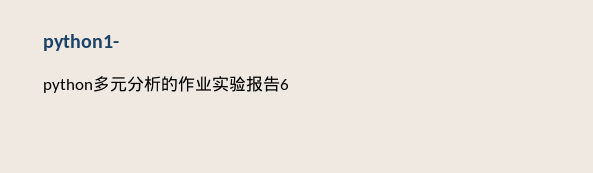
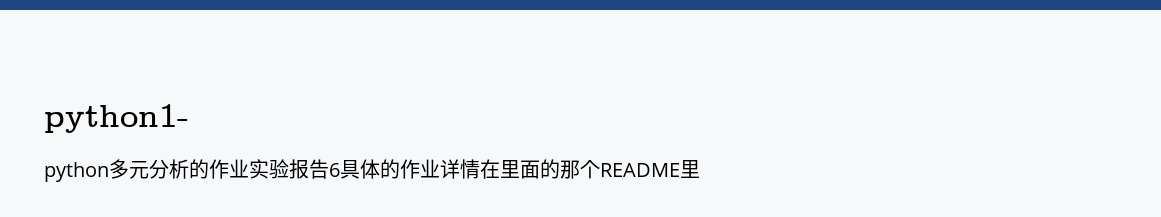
(289, 84) none -> [340,159,700,179] 具体的作业详情在里面的那个README里

